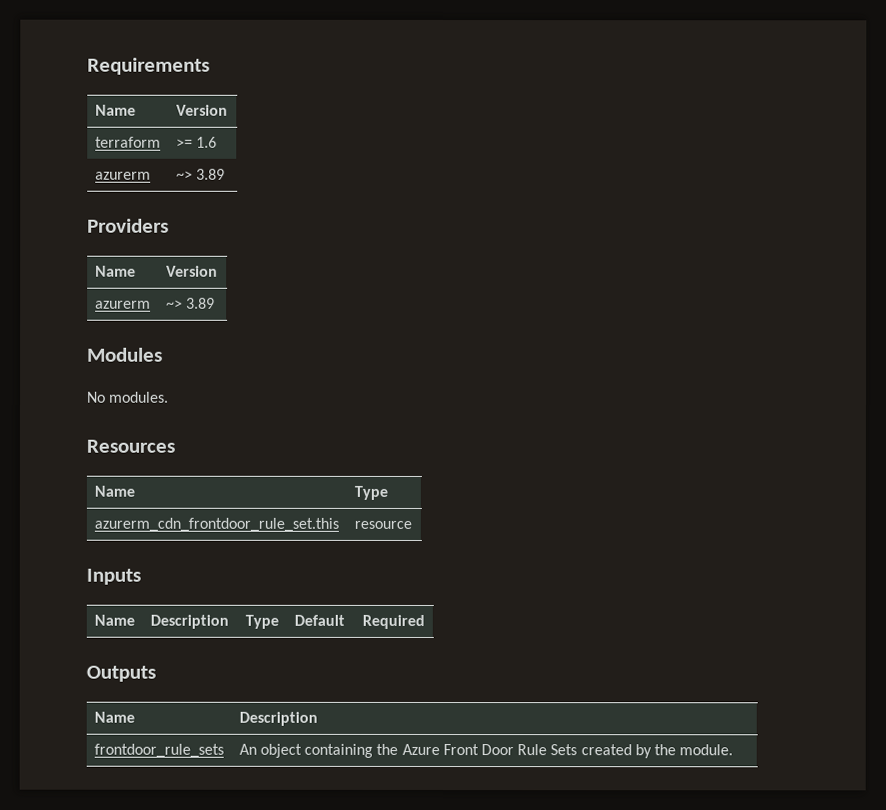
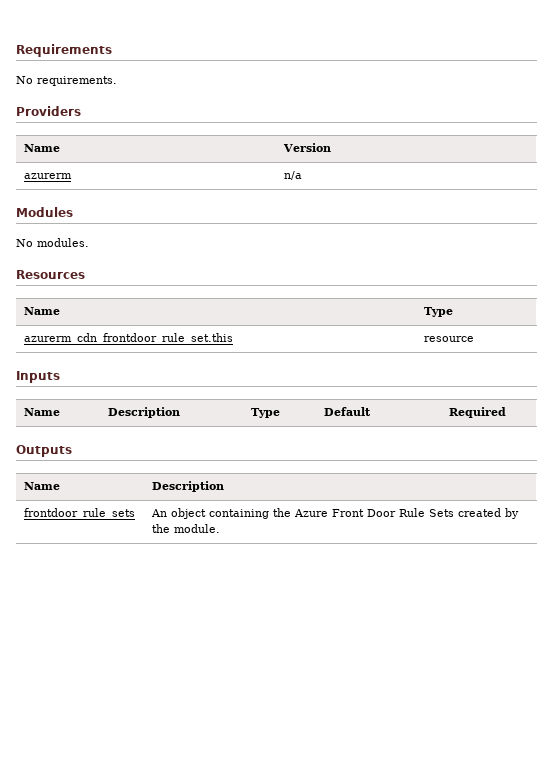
[94,104,136,116] [175,104,228,116] [94,136,161,148] [175,136,218,148] [94,171,151,180] [175,168,226,180] // Name | Version // terraform | >= 1.6 // azurerm | ~> 3.89 -> [16,76,117,86] // No requirements.
[165,297,216,309] ~> 3.89 -> [284,171,303,180] n/a

